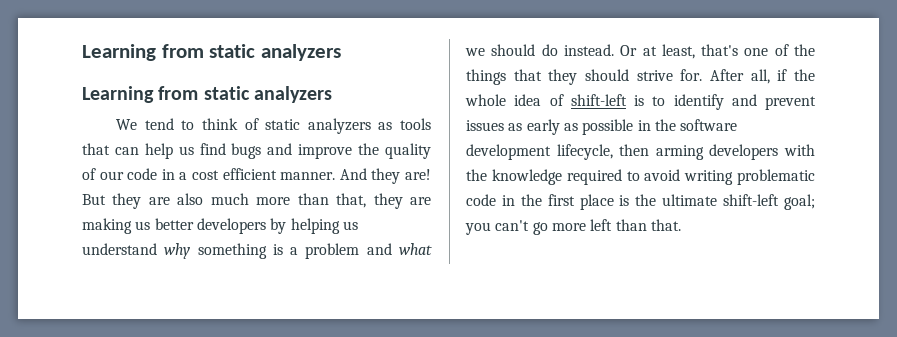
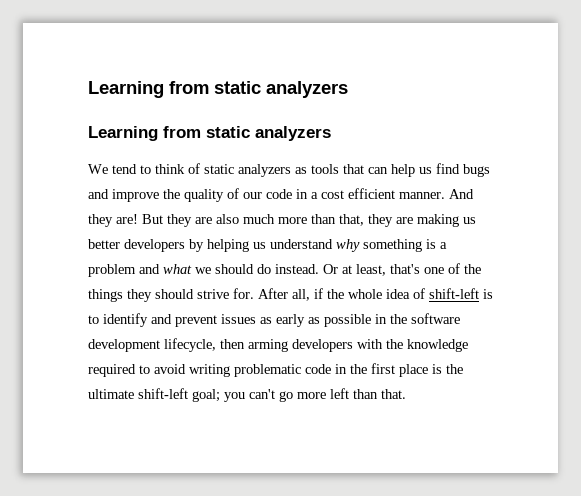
[513,69,542,81] that -> (123, 295) none

